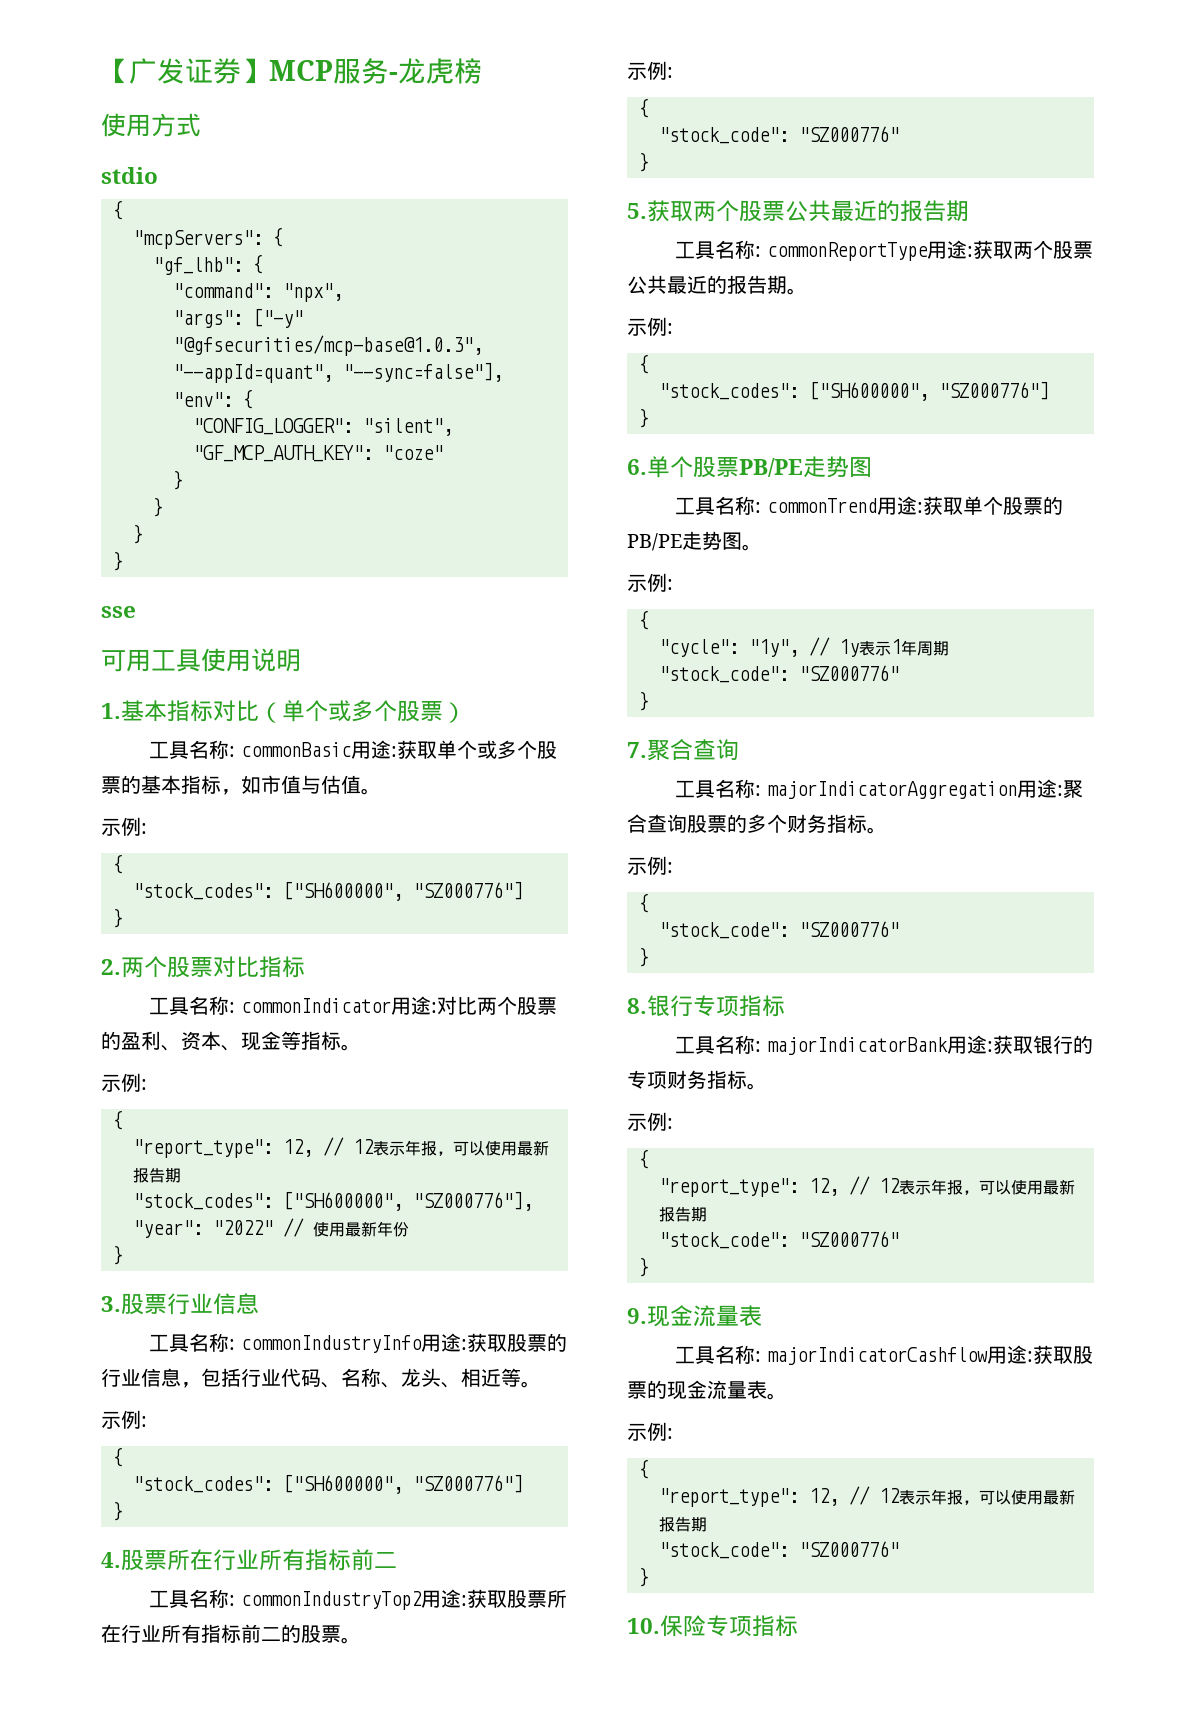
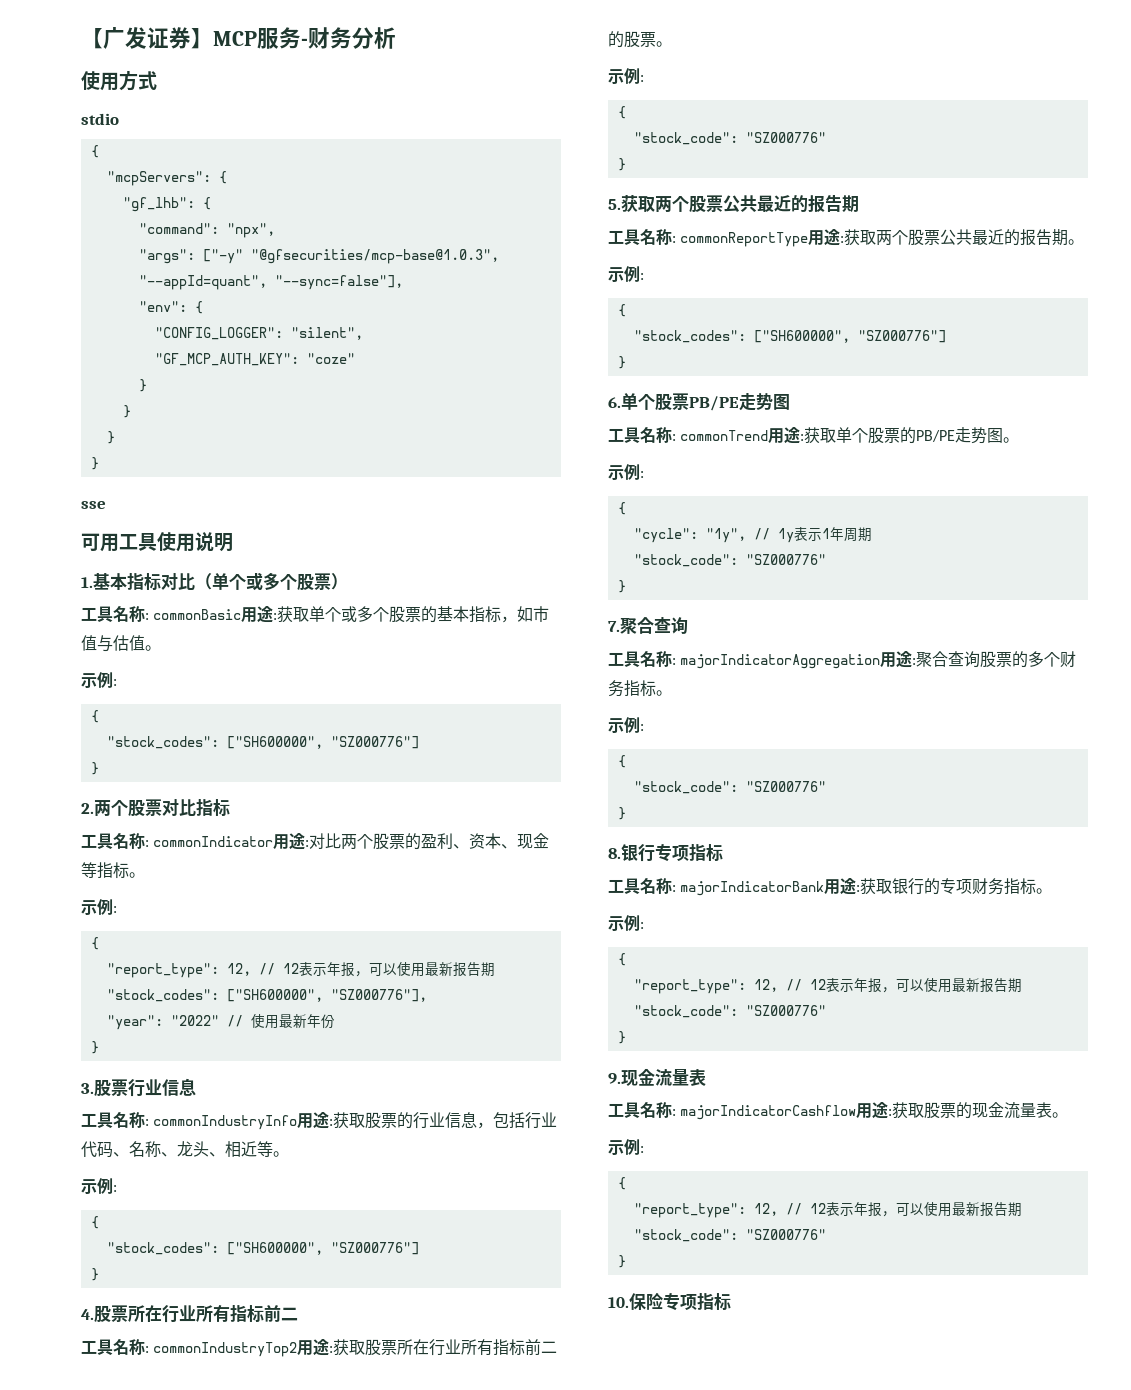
[398,58,482,84] 龙虎榜 -> [308,27,396,49] 财务分析

